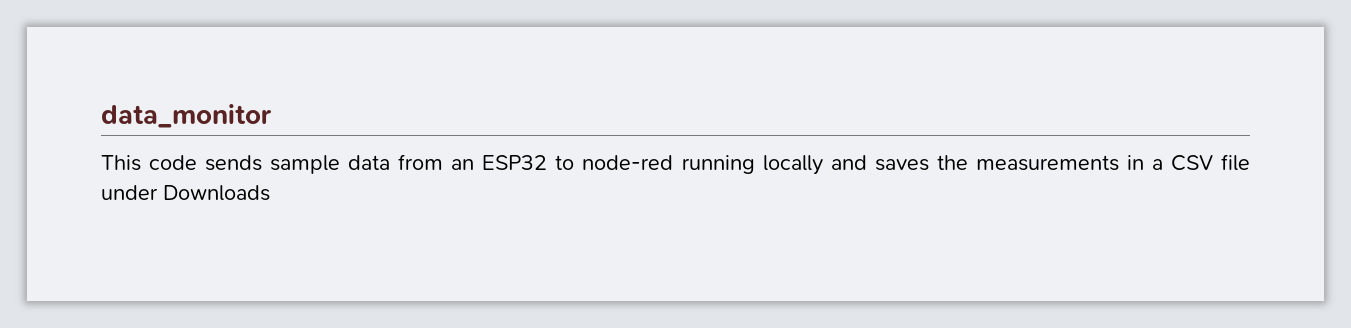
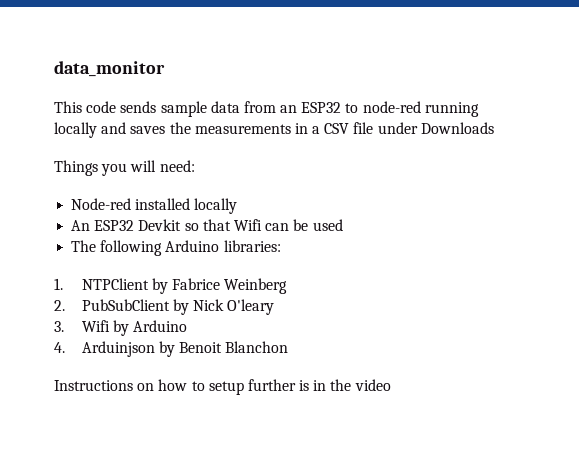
(270, 193) none -> [54,160,195,176] [71,198,238,214] [71,219,343,231] [71,240,281,256] [54,278,288,294] [54,299,275,315] [54,320,187,336] [54,341,289,357] [54,379,391,395] // Things you will need: // Node-red installed locally // An ESP32 Devkit so that Wifi can be used // The following Arduino libraries: // 1. NTPClient by Fabrice Weinberg // 2. PubSubClient by Nick O'leary // 3. Wifi by Arduino // 4. Arduinjson by Benoit Blanchon // Instructions on how to setup further is in the video

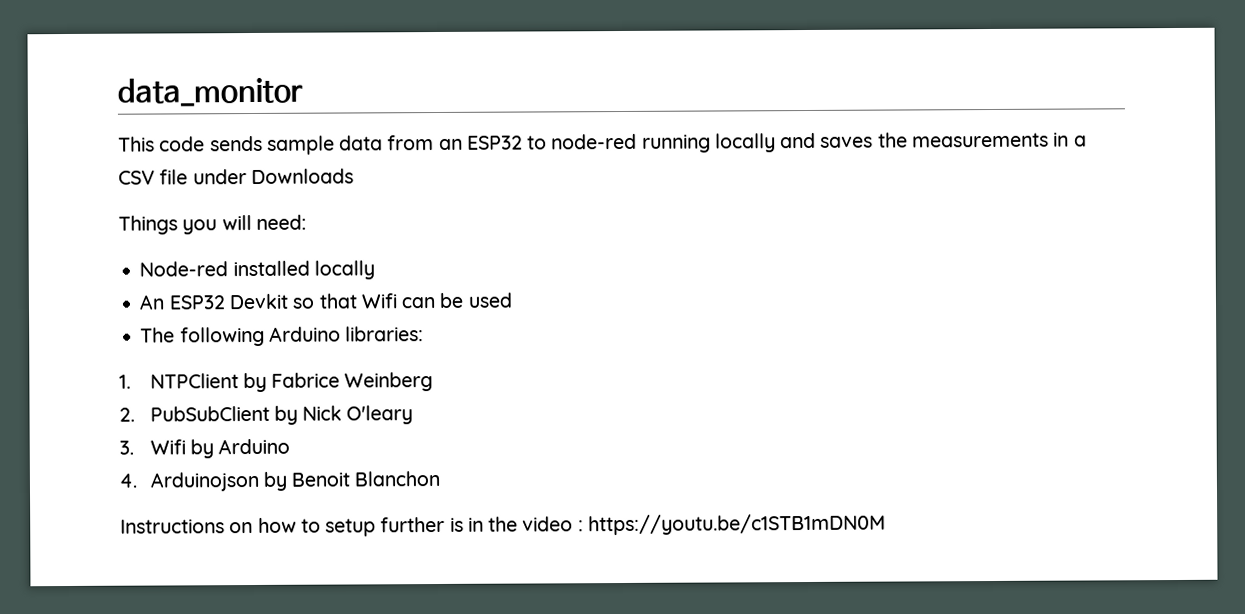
[81,341,155,357] Arduinjson -> [149,471,259,492] Arduinojson
(391, 385) none -> [577,513,886,536] : https://youtu.be/c1STB1mDN0M

